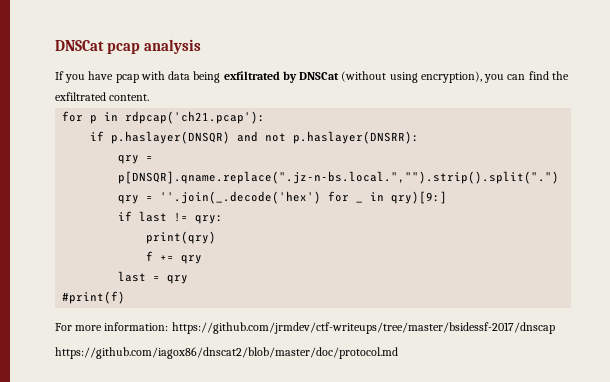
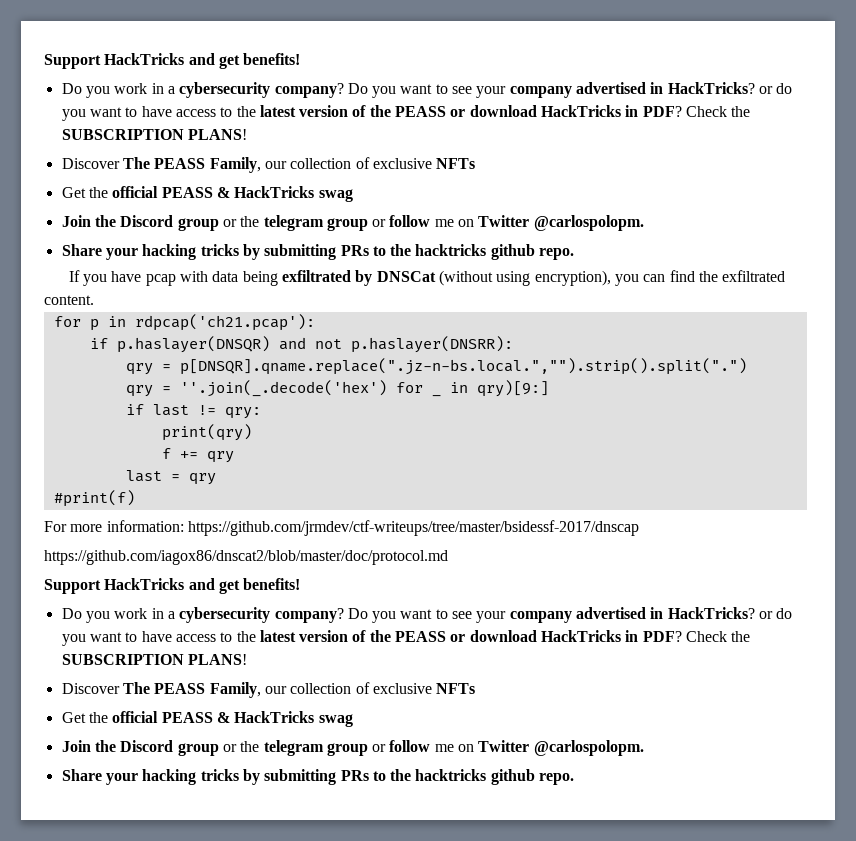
[55,39,202,54] DNSCat pcap analysis -> [44,53,301,69] [61,82,793,98] [61,105,751,121] [61,129,247,140] [61,157,476,173] [61,186,353,202] [61,215,644,231] [61,244,575,260] Support HackTricks and get benefits! // Do you work in a cybersecurity company? Do you want to see your company advertised in HackTricks? or do you want to have access to the latest version of the PEASS or download HackTricks in PDF? Check the SUBSCRIPTION PLANS! // Discover The PEASS Family, our collection of exclusive NFTs // Get the official PEASS & HackTricks swag // Join the Discord group or the telegram group or follow me on Twitter @carlospolopm. // Share your hacking tricks by submitting PRs to the hacktricks github repo.
(398, 353) none -> [44,578,301,594] [61,607,793,623] [61,630,751,646] [61,654,247,665] [61,682,476,698] [61,711,353,727] [61,740,644,756] [61,769,575,785] // Support HackTricks and get benefits! // Do you work in a cybersecurity company? Do you want to see your company advertised in HackTricks? or do you want to have access to the latest version of the PEASS or download HackTricks in PDF? Check the SUBSCRIPTION PLANS! // Discover The PEASS Family, our collection of exclusive NFTs // Get the official PEASS & HackTricks swag // Join the Discord group or the telegram group or follow me on Twitter @carlospolopm. // Share your hacking tricks by submitting PRs to the hacktricks github repo.

